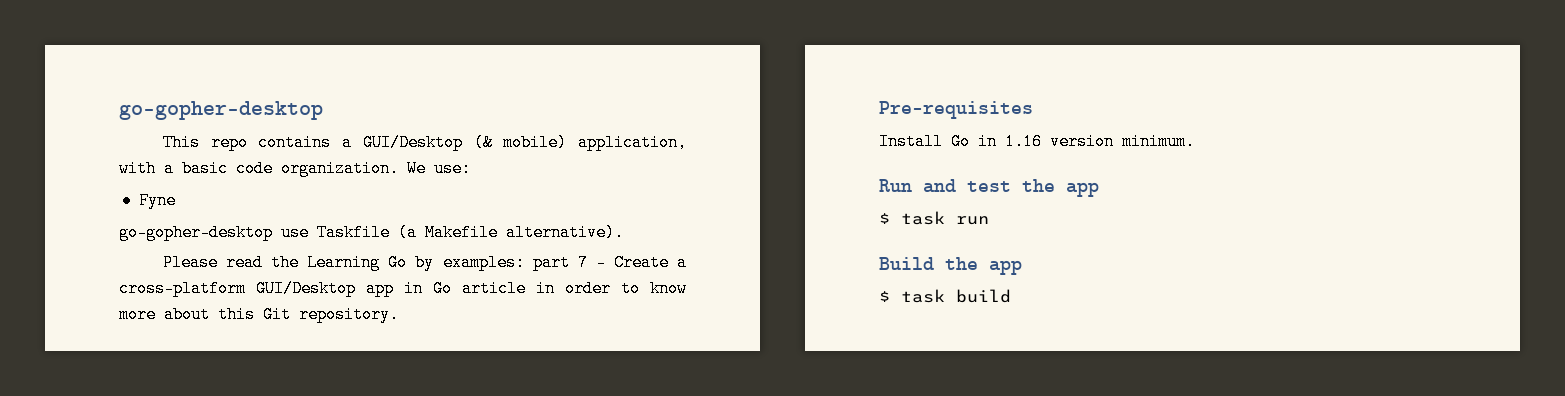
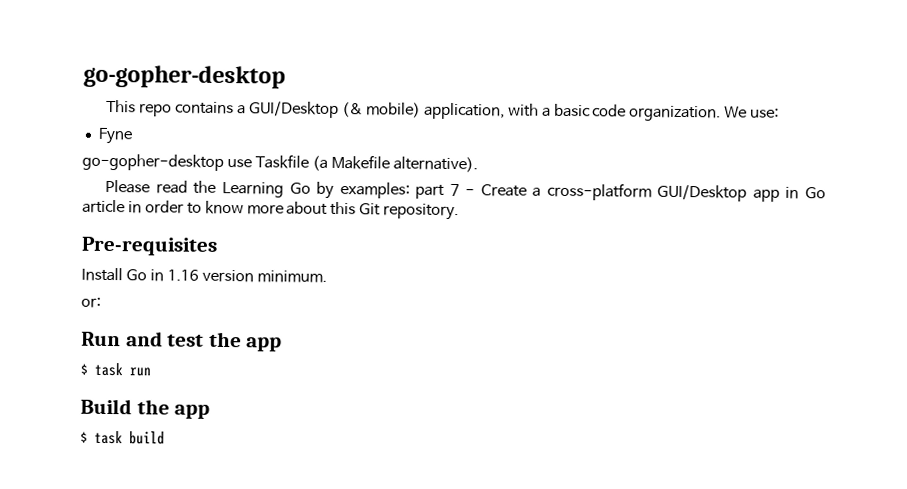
(1195, 141) none -> [81,296,101,308] // or:

